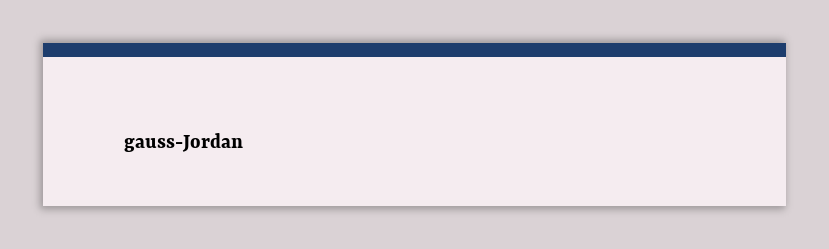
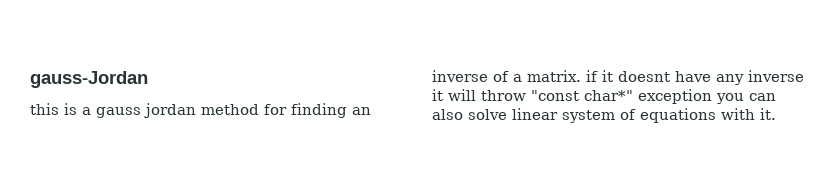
(243, 142) none -> [30,103,371,118] [432,70,804,85] [432,89,776,104] [432,108,776,123] // this is a gauss jordan method for finding an inverse of a matrix. if it doesnt have any inverse it will throw "const char*" exception you can also solve linear system of equations with it.

